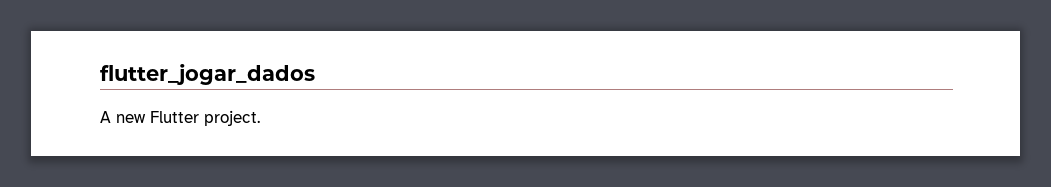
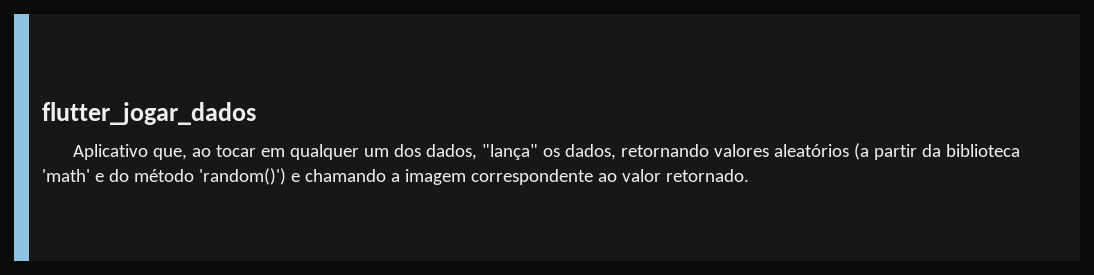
[100,110,260,126] A new Flutter project. -> [72,143,1020,160] [42,168,749,185] Aplicativo que, ao tocar em qualquer um dos dados, "lança" os dados, retornando valores aleatórios (a partir da biblioteca 'math' e do método 'random()') e chamando a imagem correspondente ao valor retornado.

